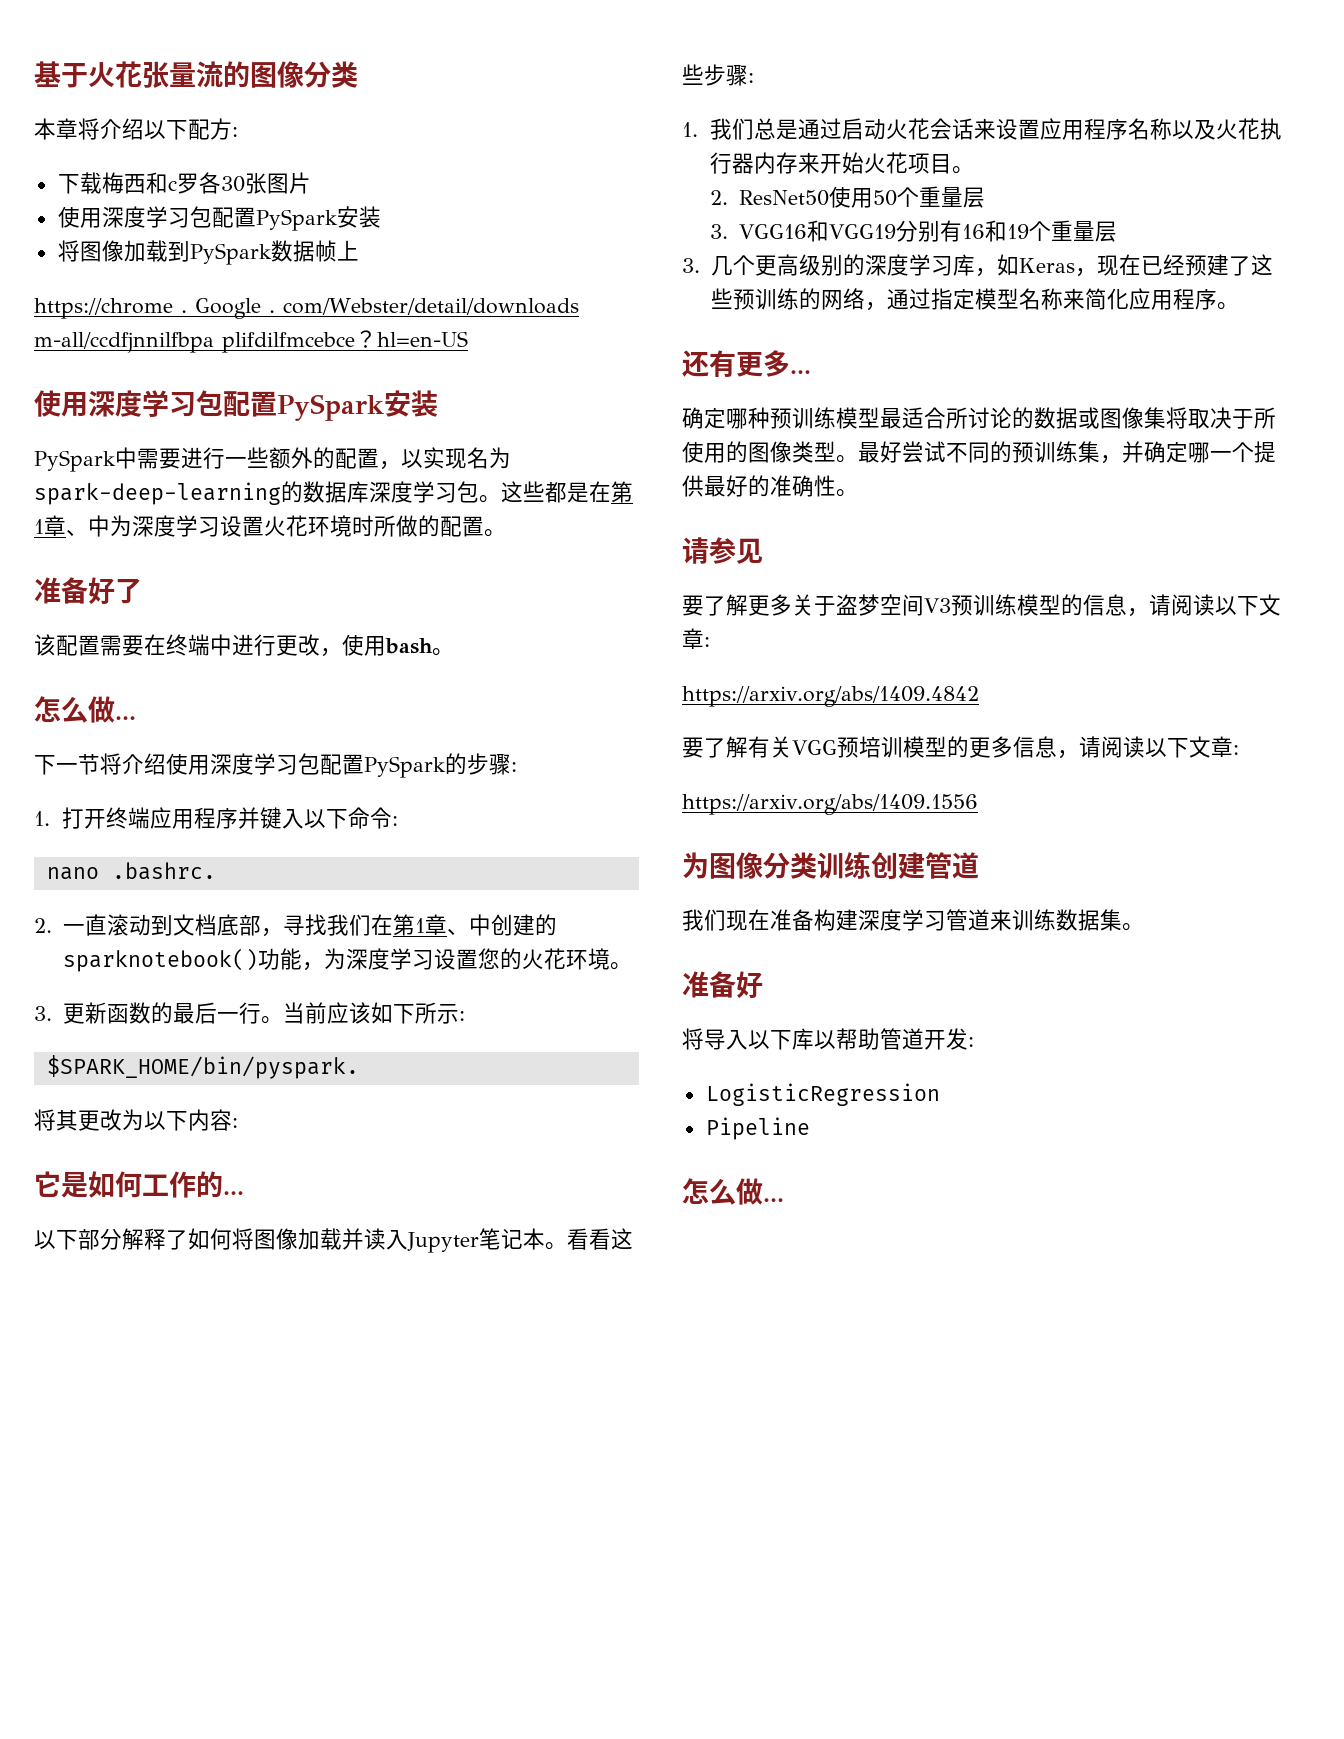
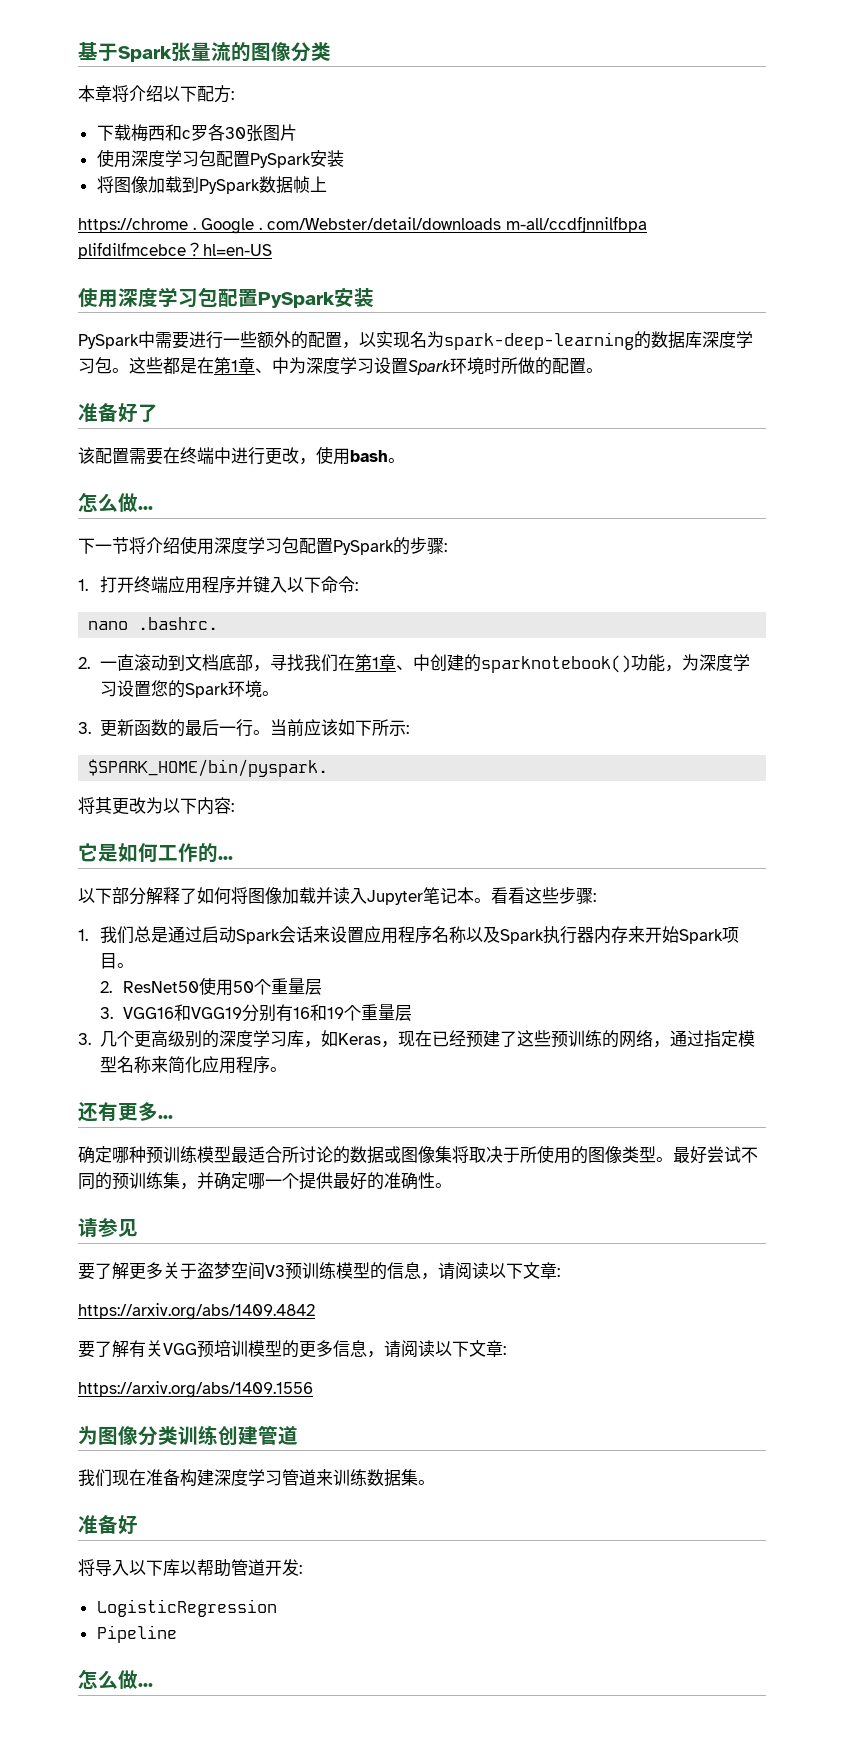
[88,61,142,88] 火花 -> [118,46,172,62] Spark
[264,515,308,537] 火花 -> [408,360,451,375] Spark
[521,948,566,970] 火花 -> [185,683,230,698] Spark
[885,118,930,140] 火花 -> [236,929,281,944] Spark
[1215,118,1260,140] 火花 -> [500,929,545,944] Spark
[863,152,908,174] 火花 -> [679,929,724,944] Spark

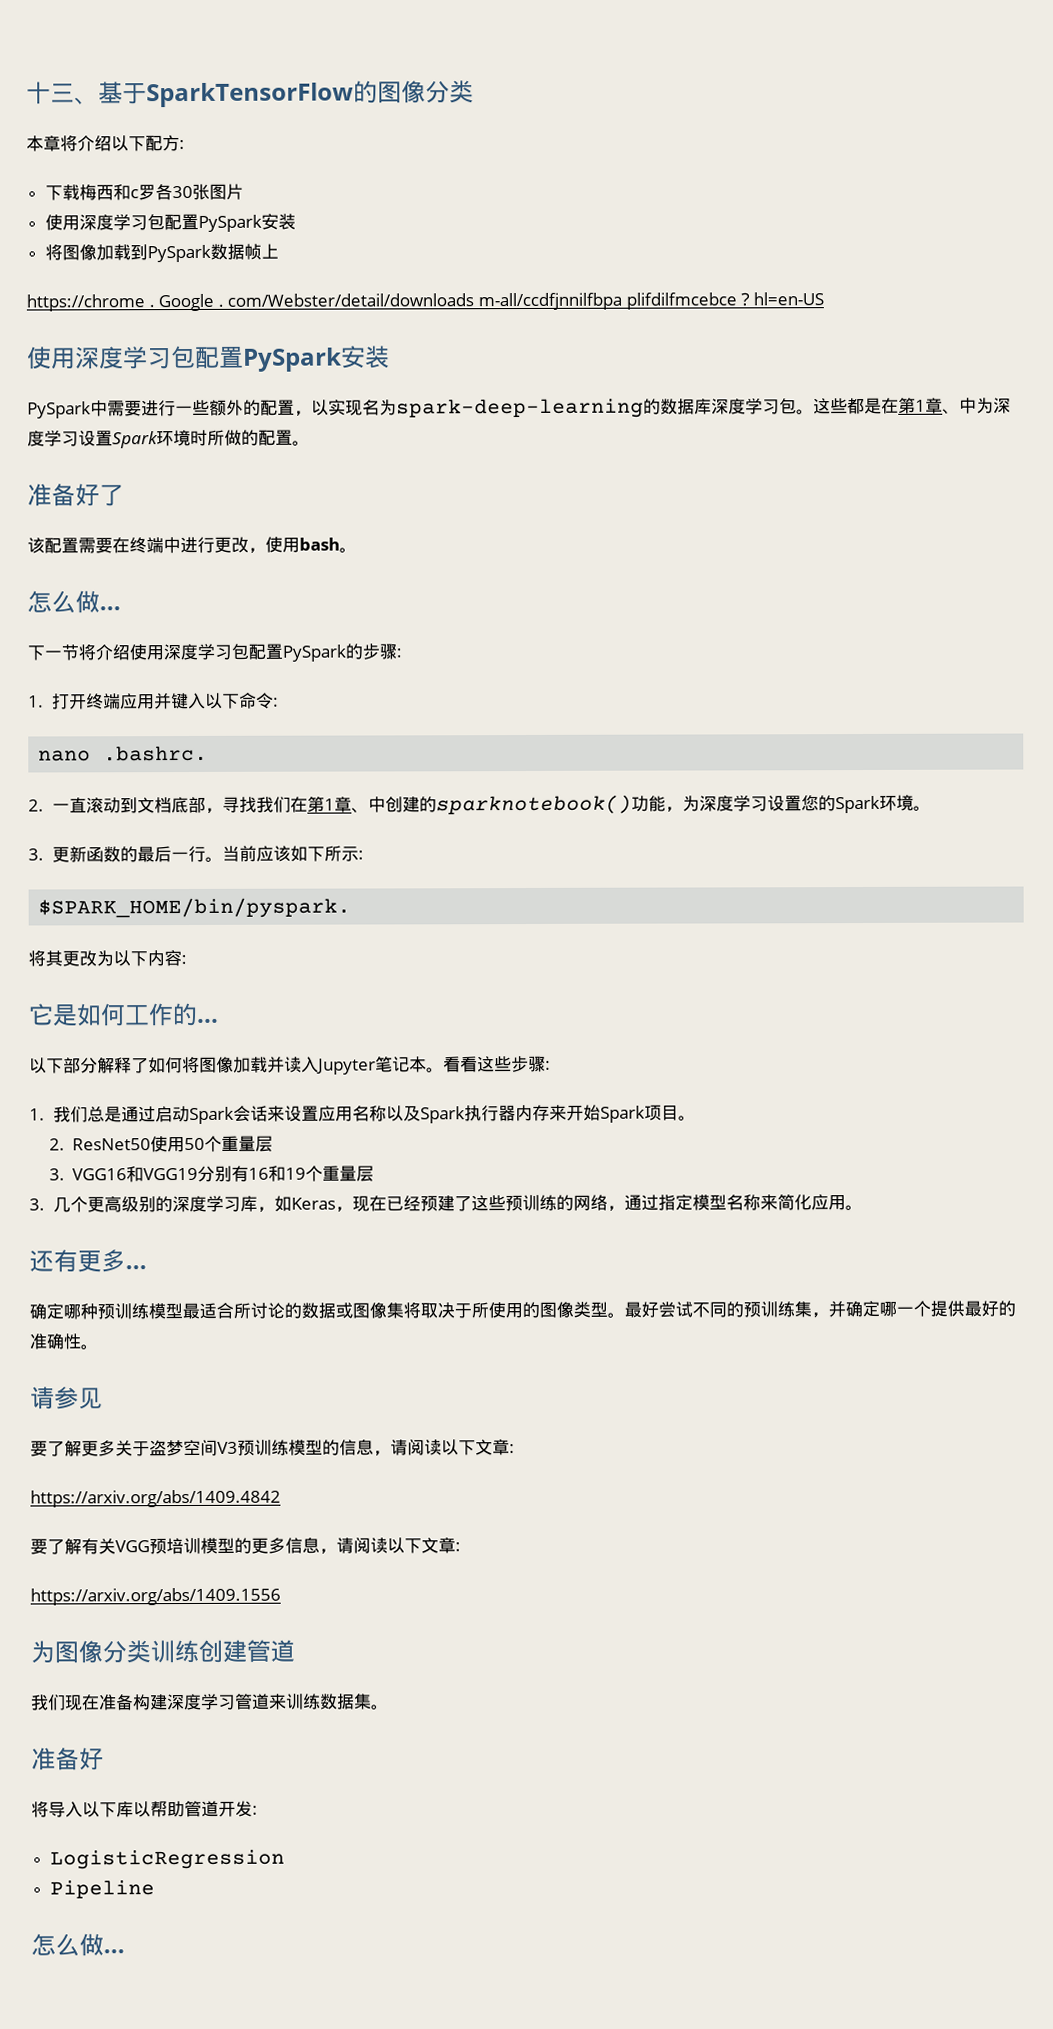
[78,41,231,62] 基于Spark张量流 -> [26,81,354,108] 十三、基于SparkTensorFlow
[202,576,237,594] 程序 -> (155, 702) none
[398,926,433,944] 程序 -> (353, 1114) none
[236,1056,271,1074] 程序 -> (846, 1203) none

